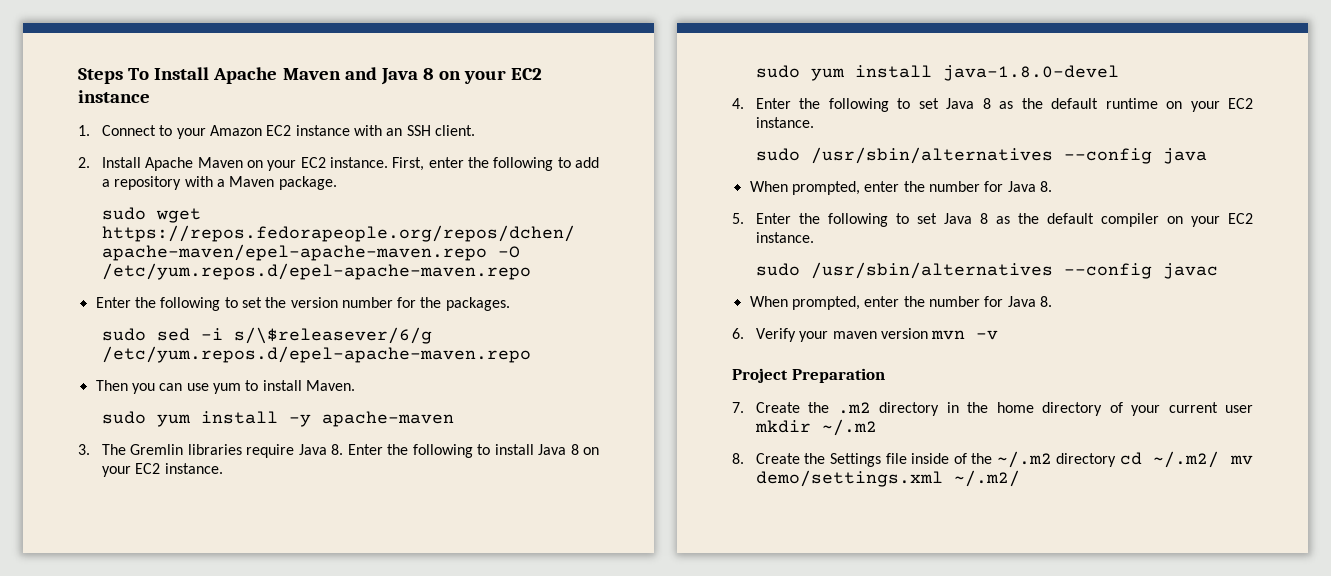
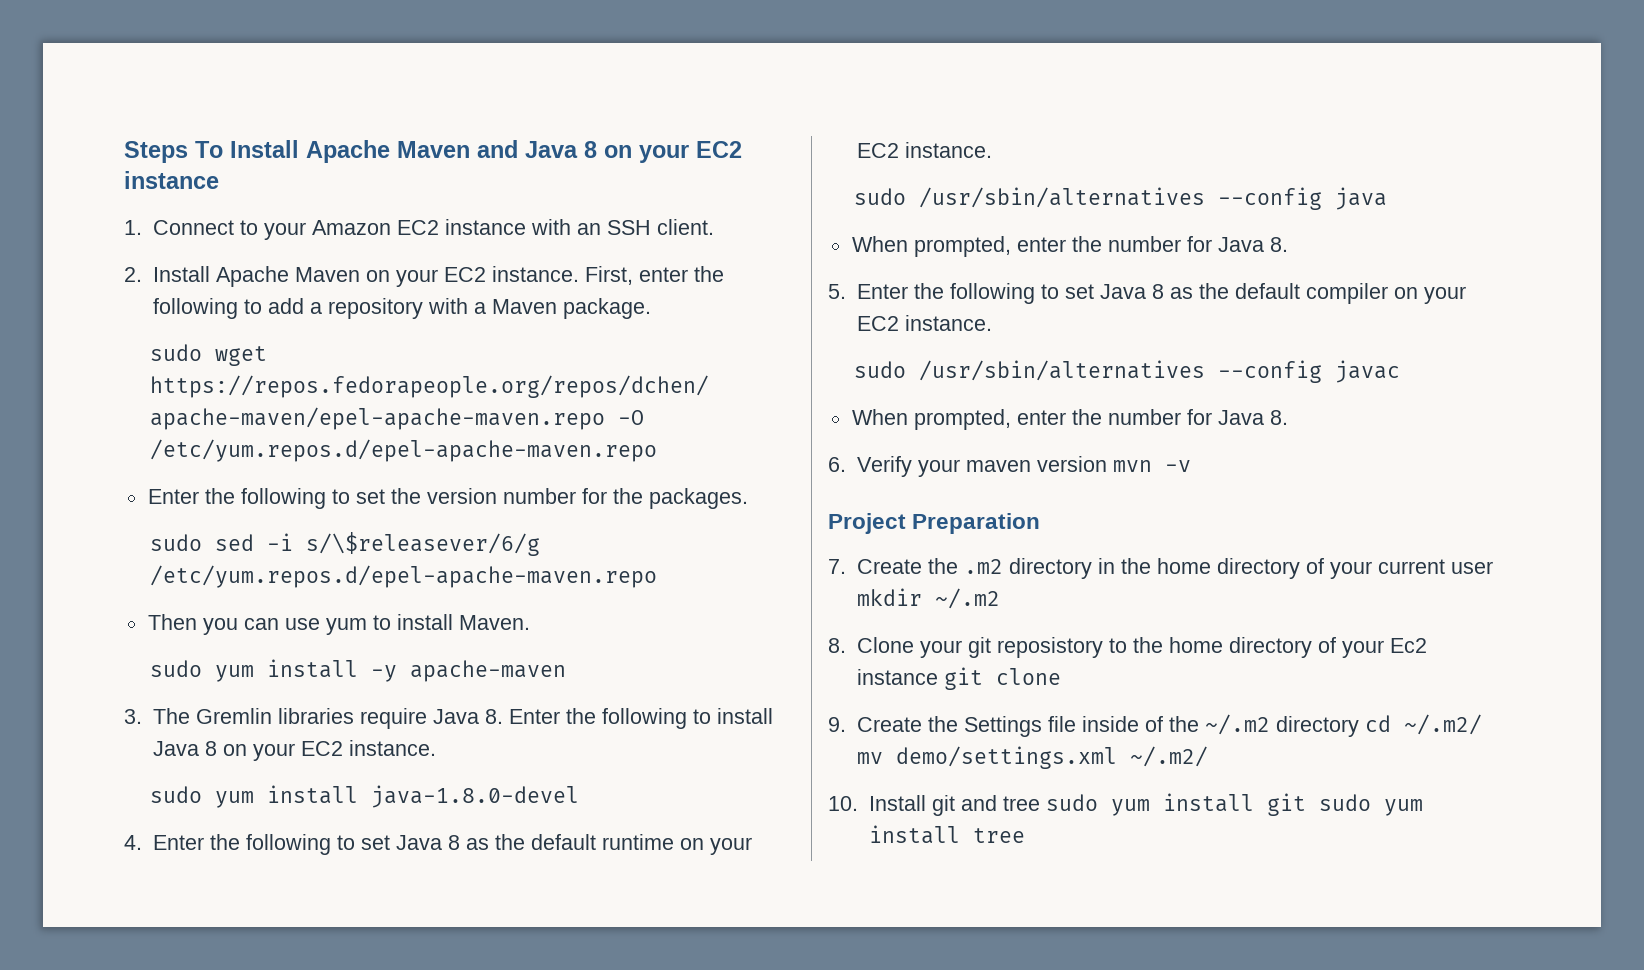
(744, 458) none -> [856,637,1427,658] [856,667,1061,690] [828,717,846,732] Clone your git reposistory to the home directory of your Ec2 instance git clone // 9.
(1020, 478) none -> [828,793,1423,816] [868,825,1025,844] // 10. Install git and tree sudo yum install git sudo yum install tree

